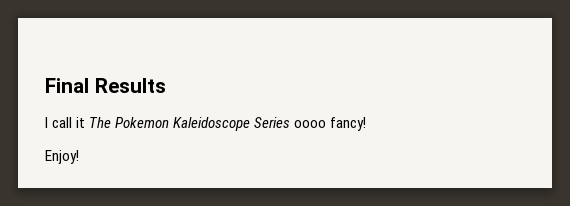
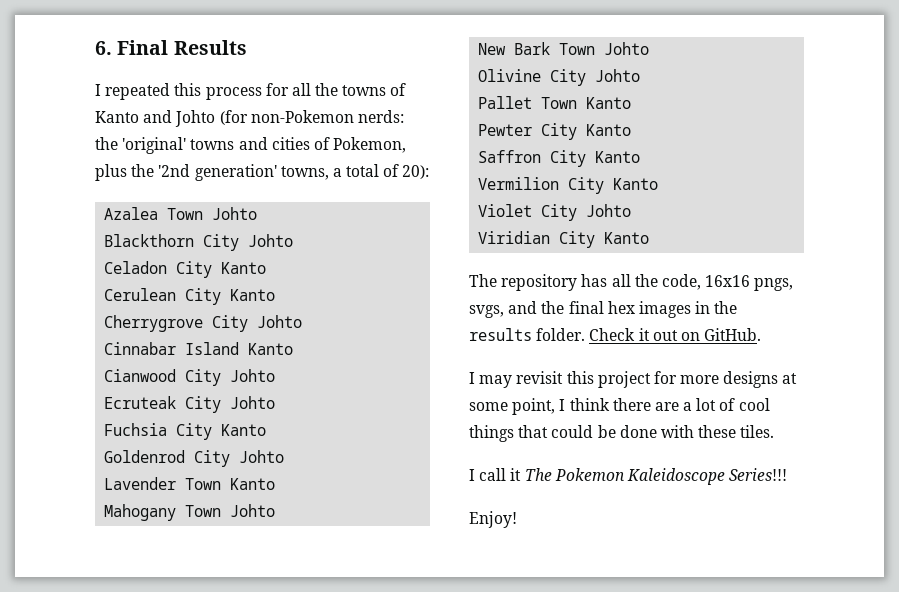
(45, 85) none -> [95,41,112,55] 6.
(166, 85) none -> [95,83,407,100] [95,110,404,127] [95,137,407,154] [95,164,430,181] [104,207,258,220] [104,234,294,251] [104,261,267,278] [104,288,276,305] [104,315,303,332] [104,342,294,355] [104,369,276,386] [104,396,276,413] [104,423,267,440] [104,450,285,467] [104,477,276,490] [104,504,276,521] [478,42,650,55] [478,69,641,86] [478,96,632,109] [478,123,632,140] [478,150,641,167] [478,177,659,194] [478,204,632,221] [478,231,650,248] [469,274,794,291] [469,301,738,318] [469,328,762,341] [469,371,798,388] [469,398,770,415] [469,425,775,442] // I repeated this process for all the towns of Kanto and Johto (for non-Pokemon nerds: the 'original' towns and cities of Pokemon, plus the '2nd generation' towns, a total of 20): // Azalea Town Johto // Blackthorn City Johto // Celadon City Kanto // Cerulean City Kanto // Cherrygrove City Johto // Cinnabar Island Kanto // Cianwood City Johto // Ecruteak City Johto // Fuchsia City Kanto // Goldenrod City Johto // Lavender Town Kanto // Mahogany Town Johto // New Bark Town Johto // Olivine City Johto // Pallet Town Kanto // Pewter City Kanto // Saffron City Kanto // Vermilion City Kanto // Violet City Johto // Viridian City Kanto // The repository has all the code, 16x16 pngs, svgs, and the final hex images in the results folder. Check it out on GitHub. // I may revisit this project for more designs at some point, I think there are a lot of cool things that could be done with these tiles.
[254,117,367,131] Series oooo fancy! -> [729,468,788,481] Series!!!

